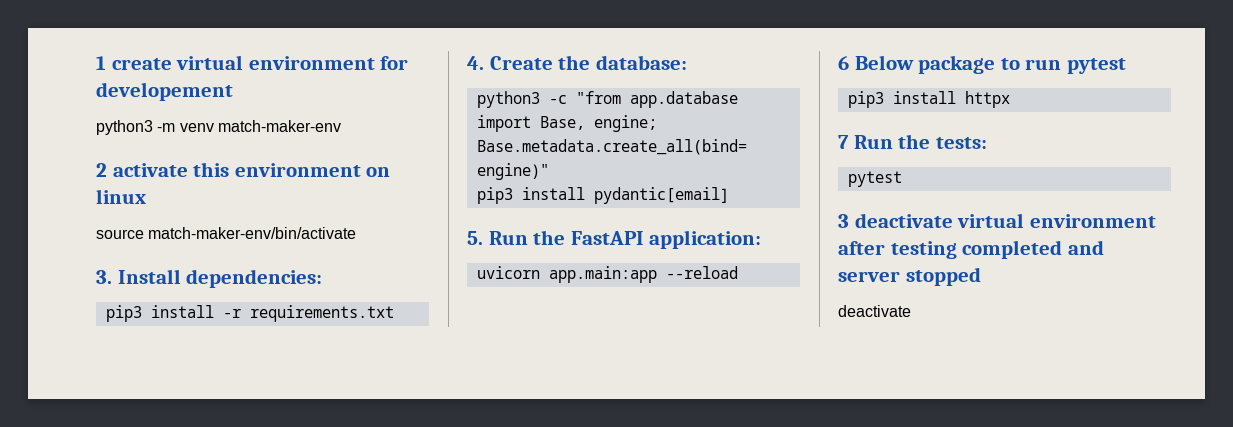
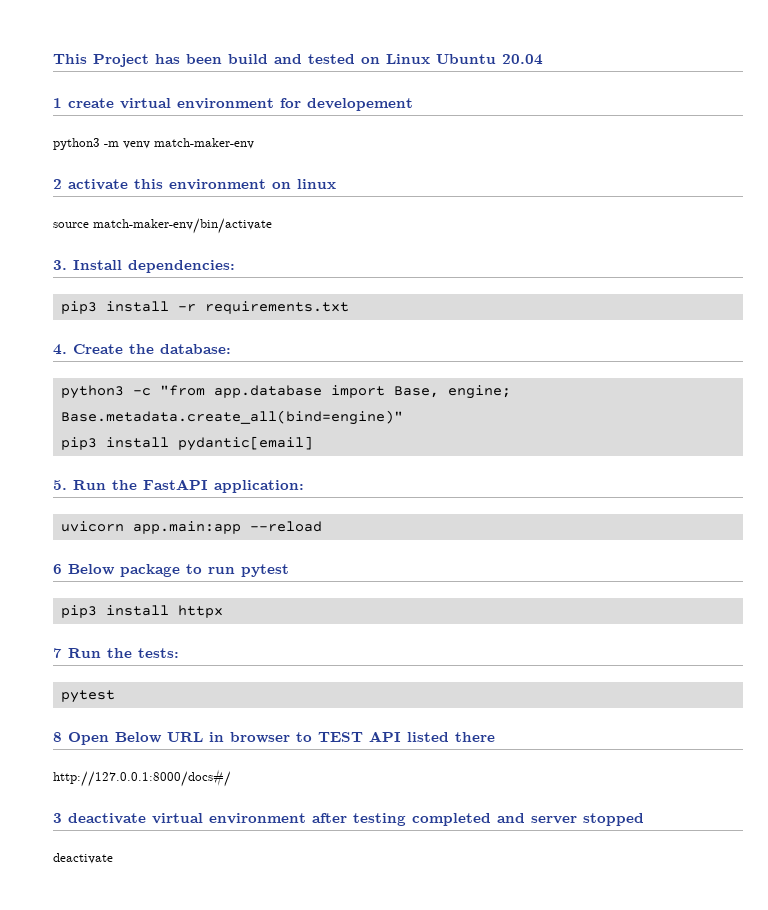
(96, 63) none -> [53,54,543,67] This Project has been build and tested on Linux Ubuntu 20.04 //
(902, 179) none -> [53,731,495,745] [53,769,231,787] // 8 Open Below URL in browser to TEST API listed there // http://127.0.0.1:8000/docs#/

